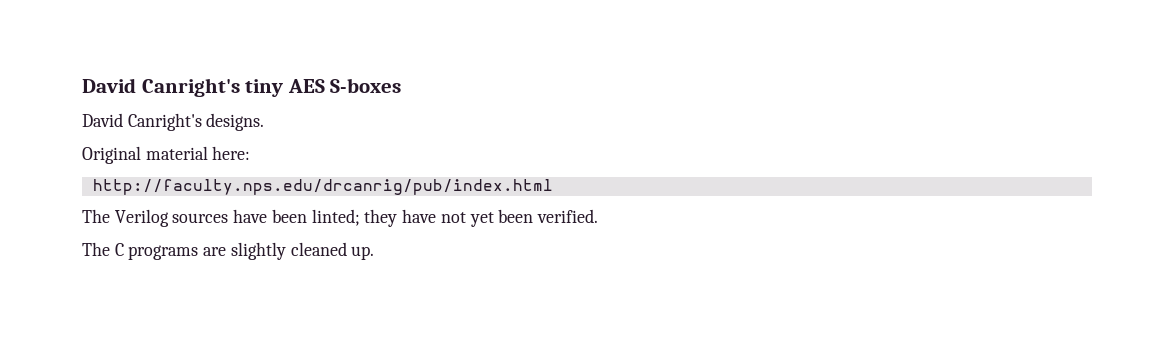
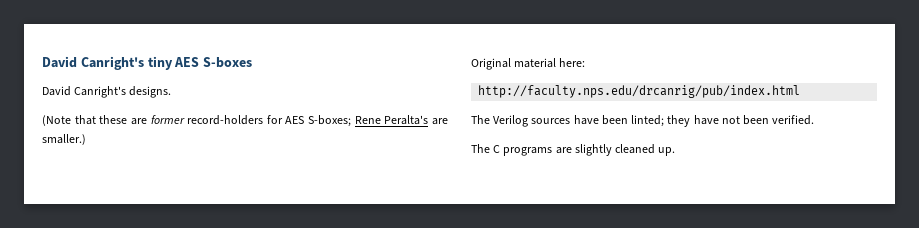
(265, 122) none -> [42,115,448,127] [42,134,86,145] // (Note that these are former record-holders for AES S-boxes; Rene Peralta's are smaller.)
[469,212,494,227] yet -> (740, 120) none

